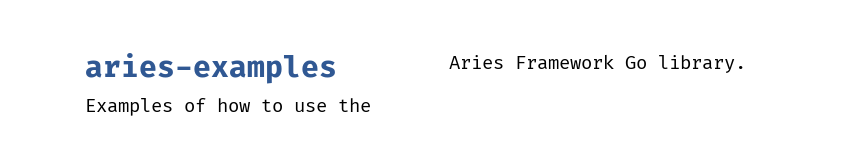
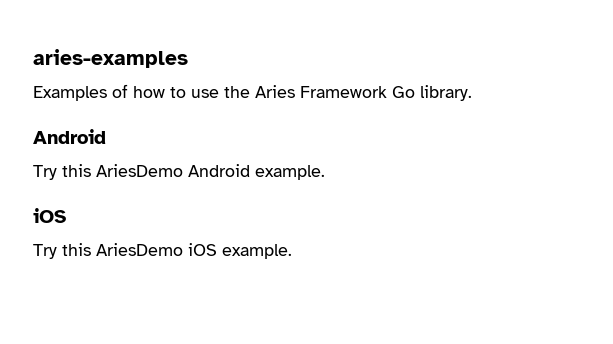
(746, 64) none -> [33,129,106,144] [33,164,325,180] [33,208,66,223] [33,243,292,259] // Android // Try this AriesDemo Android example. // iOS // Try this AriesDemo iOS example.

